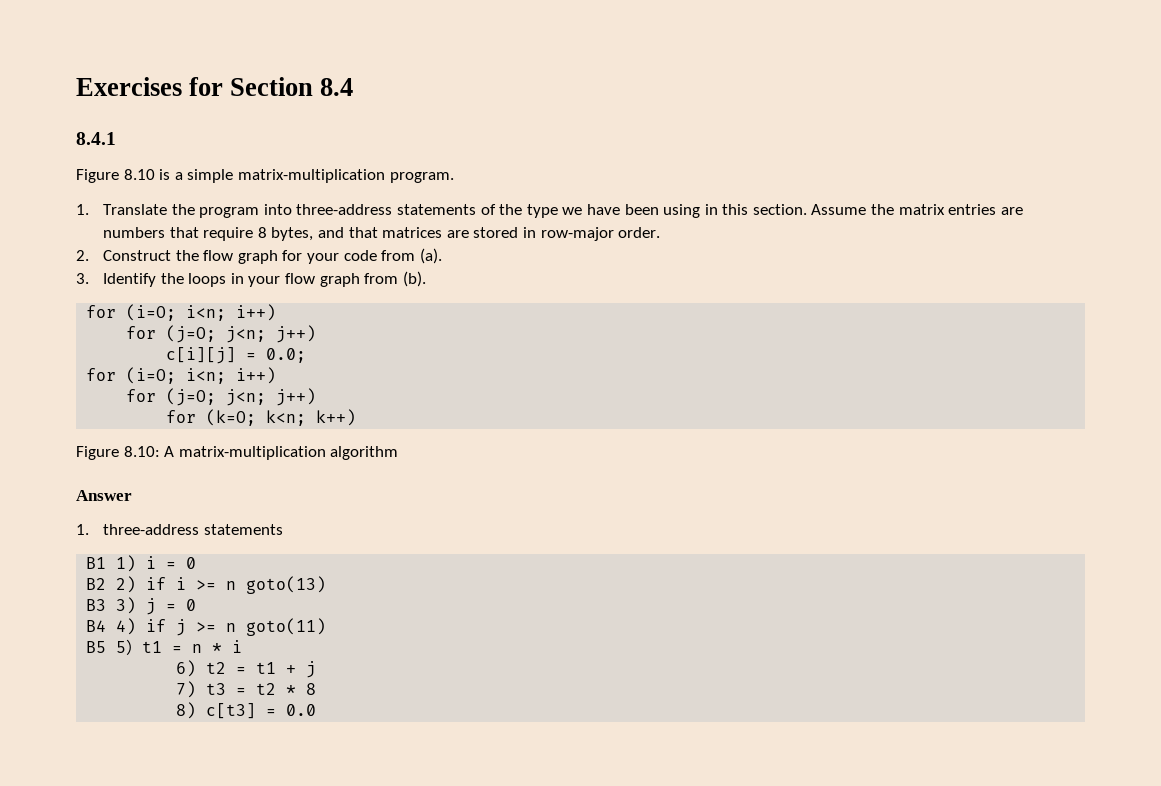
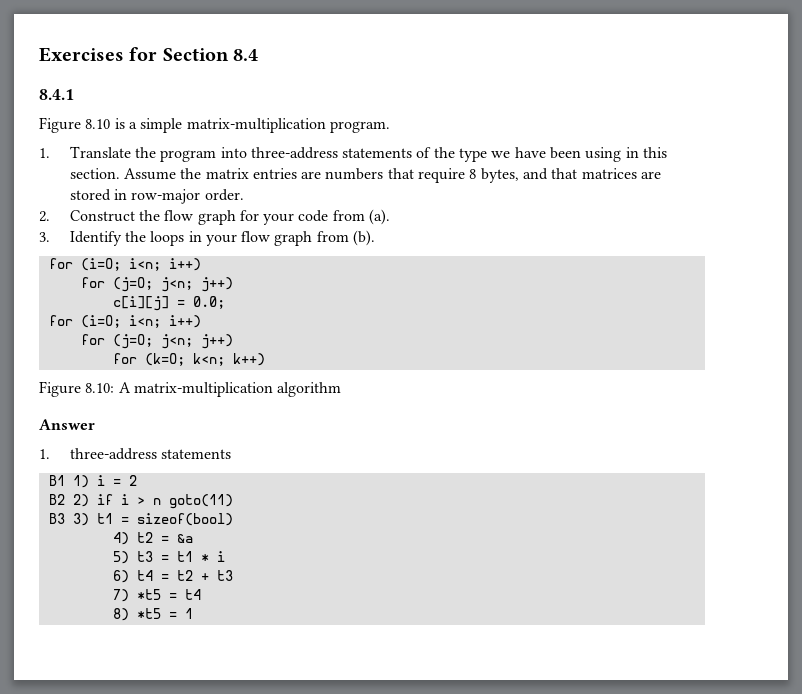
[186,557,197,569] 0 -> [128,475,137,486] 2
[196,576,327,594] >= n goto(13) -> [136,494,233,509] > n goto(11)
[146,598,197,615] [86,618,327,636] [86,639,243,655] [176,660,317,678] [176,681,317,698] [176,702,317,719] j = 0 // B4 4) if j >= n goto(11) // B5 5）t1 = n * i // 6) t2 = t1 + j // 7) t3 = t2 * 8 // 8) c[t3] = 0.0 -> [96,513,233,526] [112,532,193,545] [112,551,225,564] [112,570,233,583] [112,589,201,602] [112,608,193,621] t1 = sizeof(bool) // 4) t2 = &a // 5) t3 = t1 * i // 6) t4 = t2 + t3 // 7) *t5 = t4 // 8) *t5 = 1

